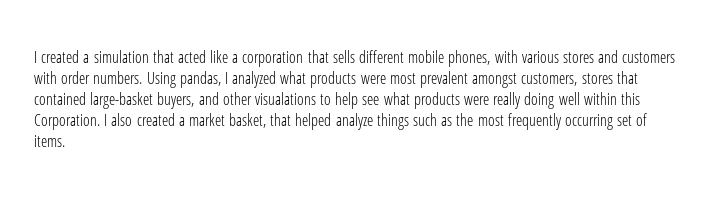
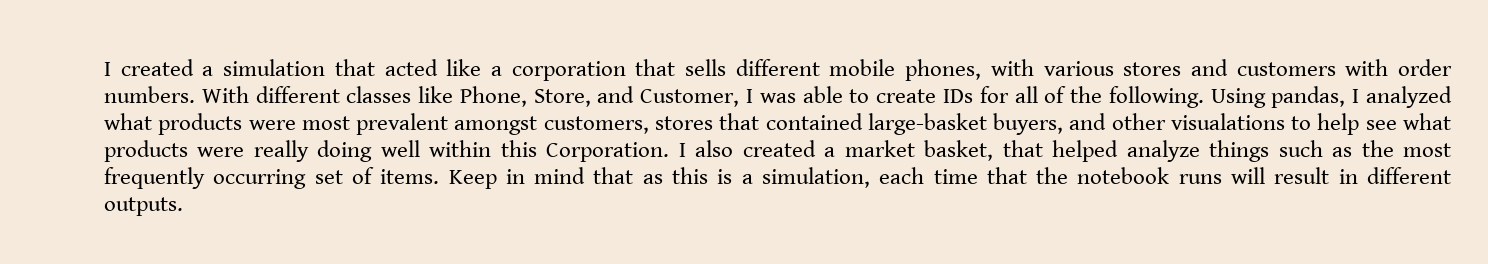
(143, 77) none -> [201,86,1204,108] With different classes like Phone, Store, and Customer, I was able to create IDs for all of the following.
(65, 141) none -> [448,167,1452,189] [104,197,183,216] Keep in mind that as this is a simulation, each time that the notebook runs will result in different outputs.

